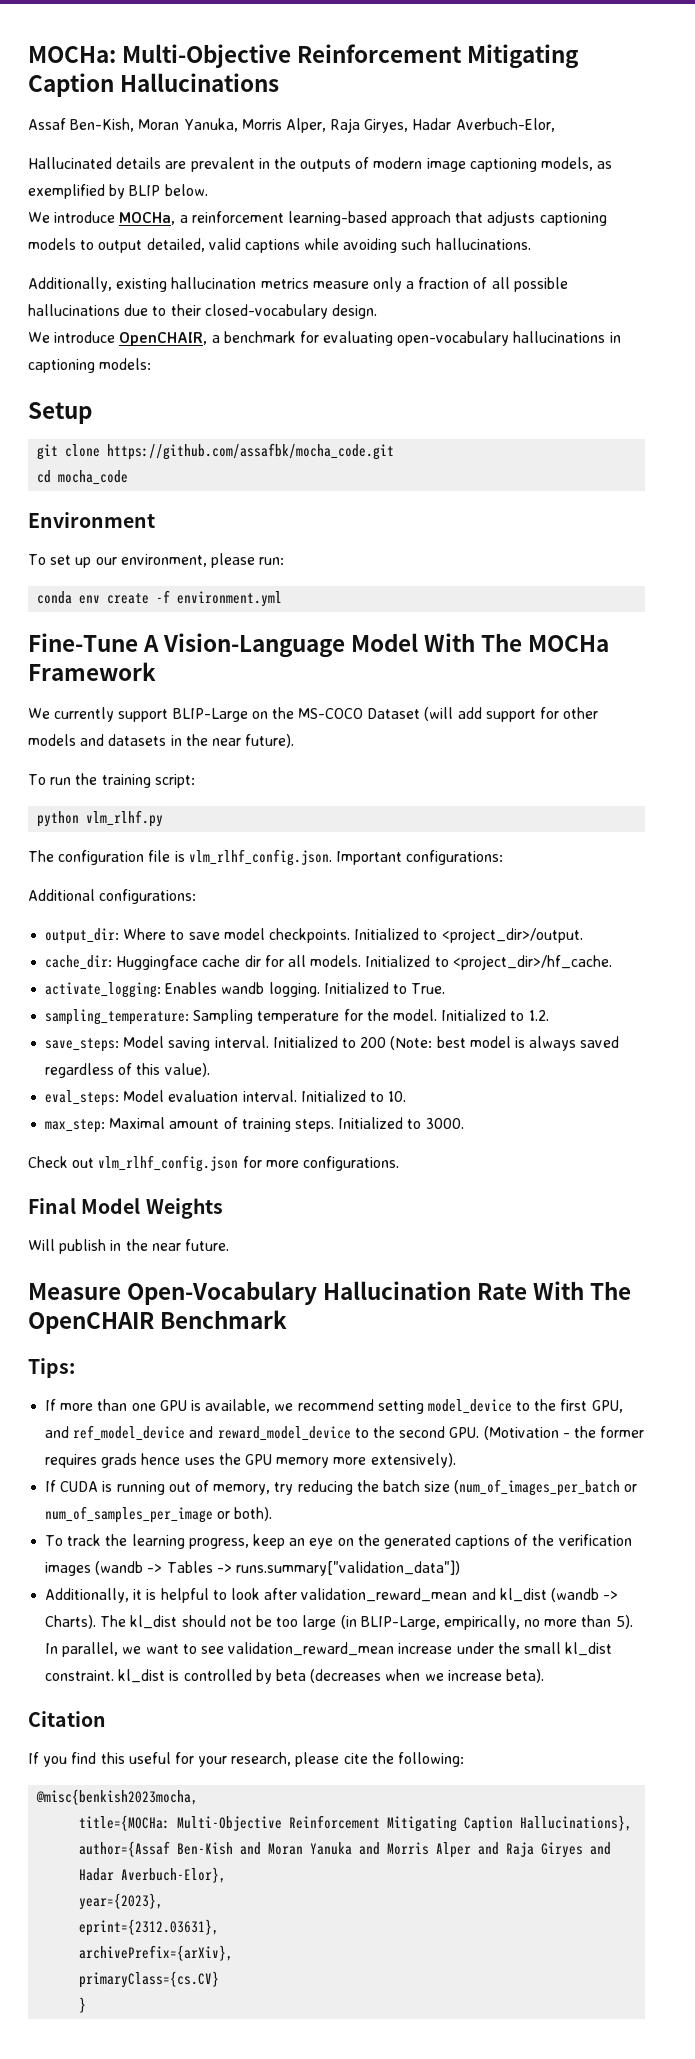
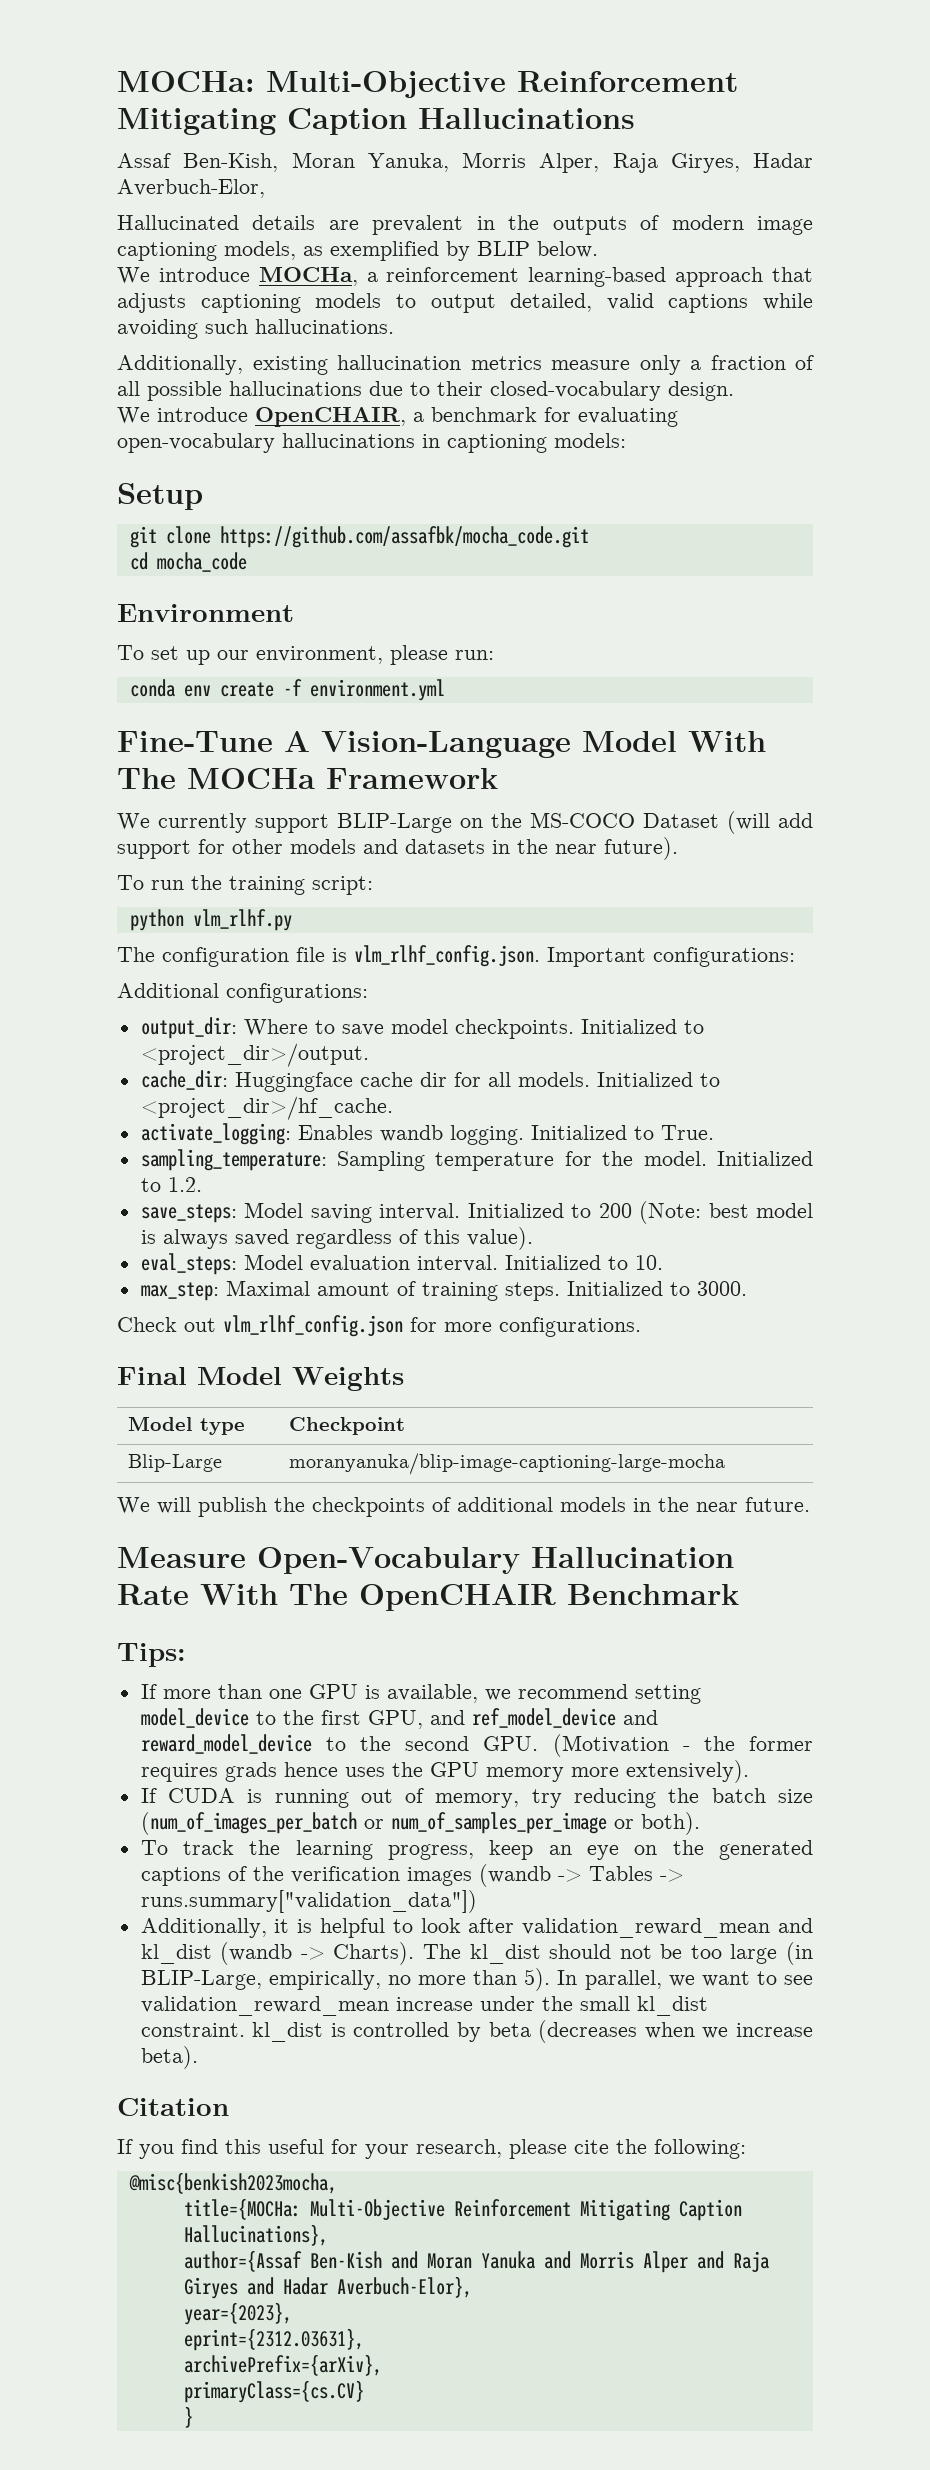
[28,1239,107,1254] // Will publish -> [127,1416,245,1435] [288,1417,405,1435] [127,1454,222,1472] [288,1453,725,1475] [117,1497,626,1517] // Model type | Checkpoint // Blip-Large | moranyanuka/blip-image-captioning-large-mocha // We will publish the checkpoints of additional models

